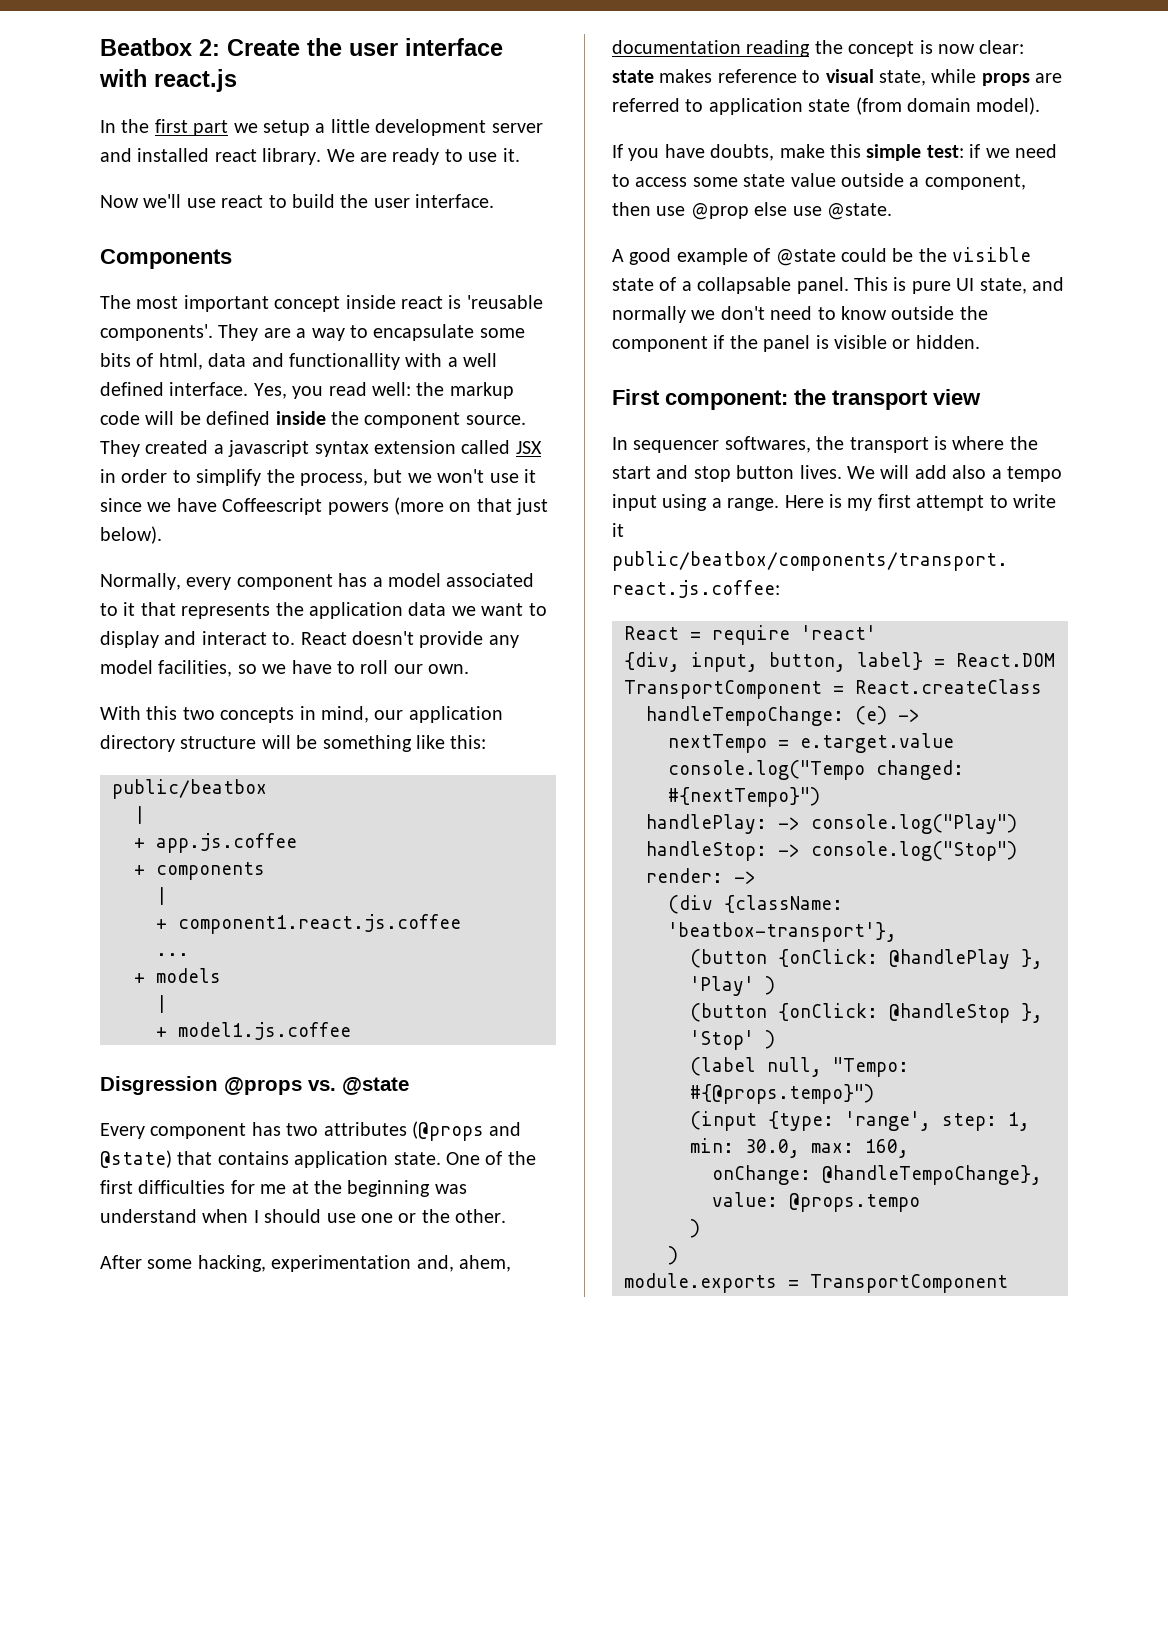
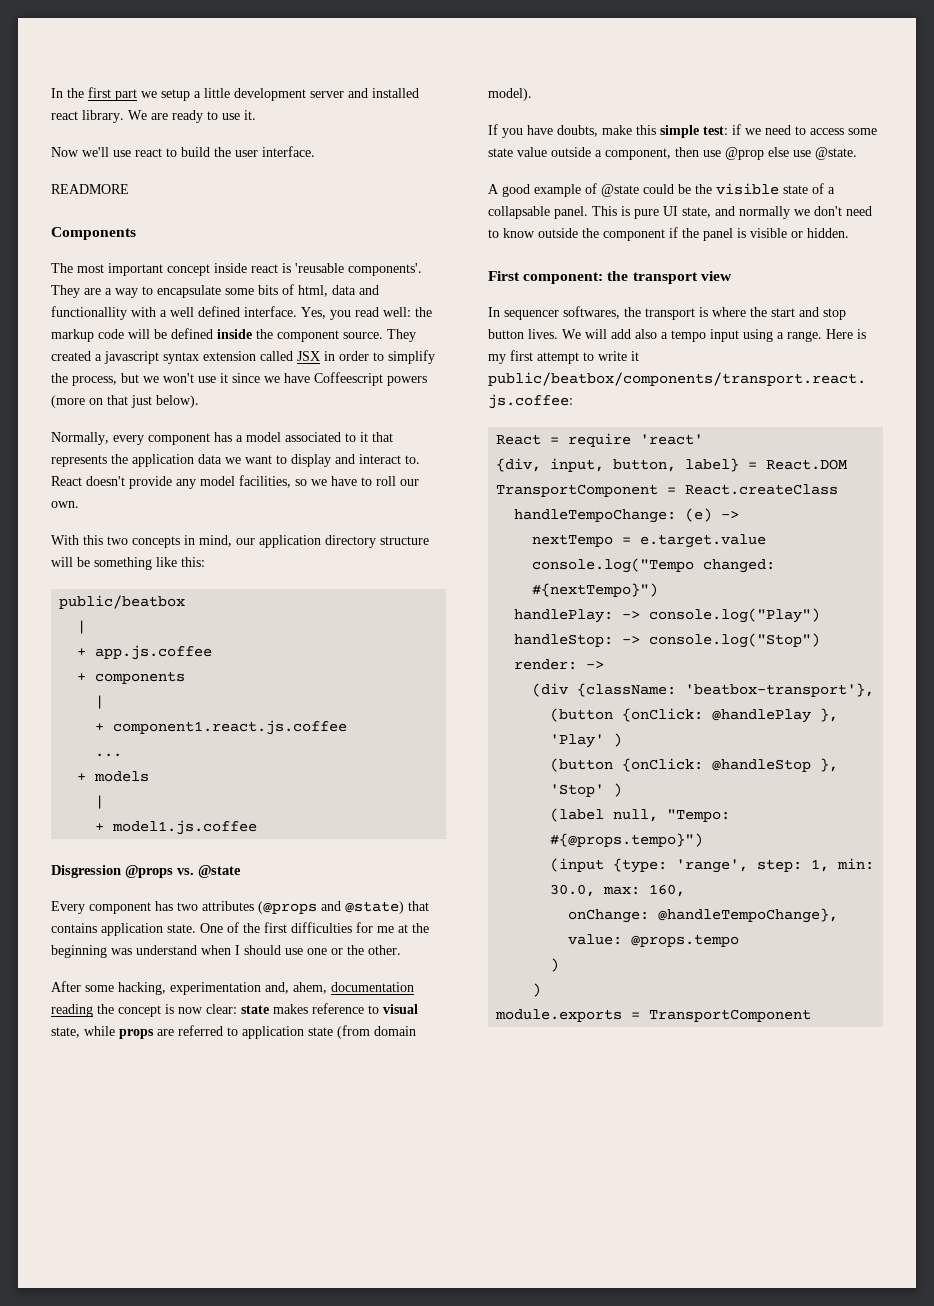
[100,38,503,56] [99,69,237,92] Beatbox 2: Create the user interface with react.js // -> (51, 93) none
(495, 201) none -> [51,184,129,194] // READMORE

